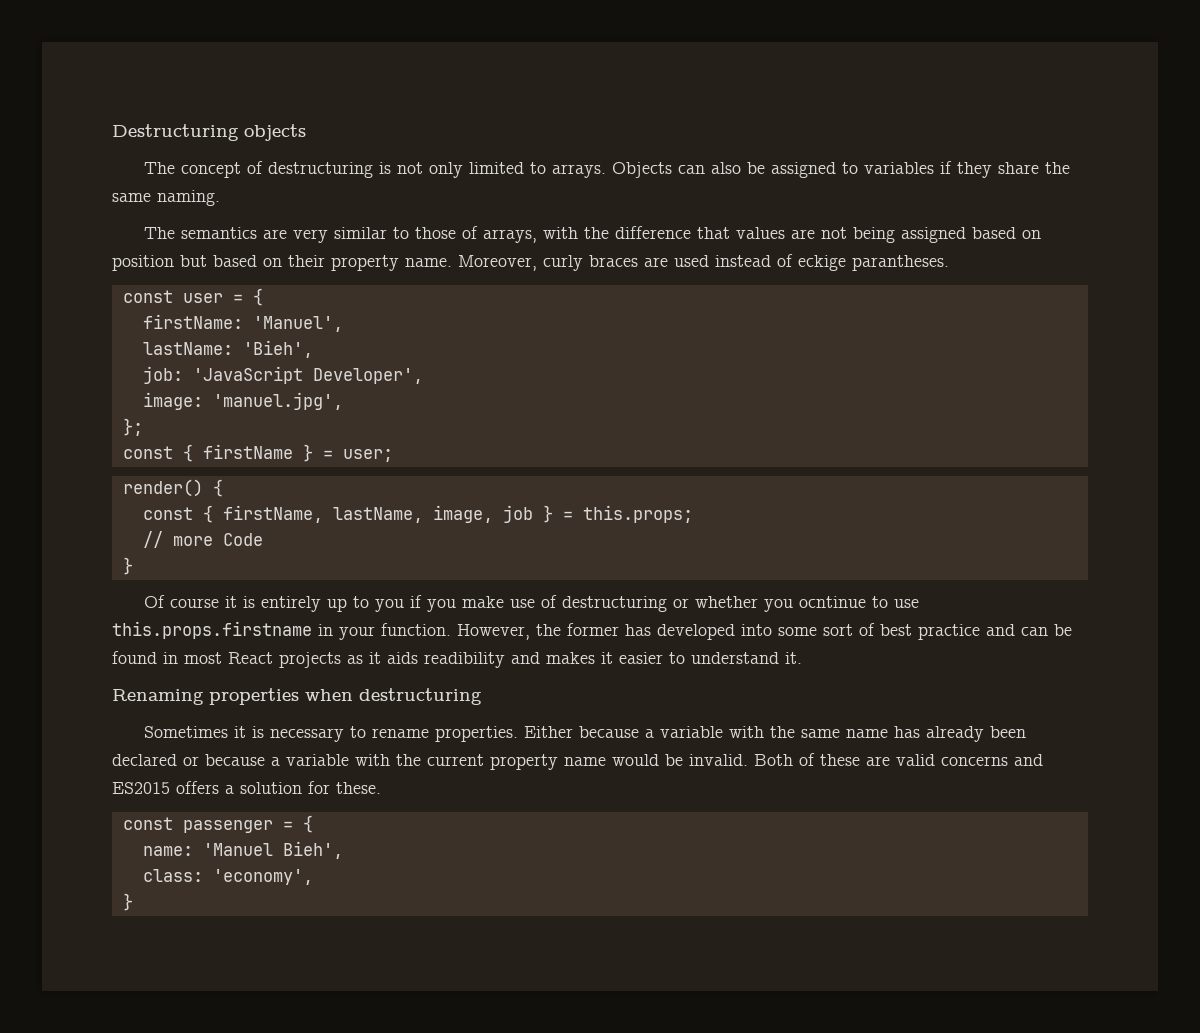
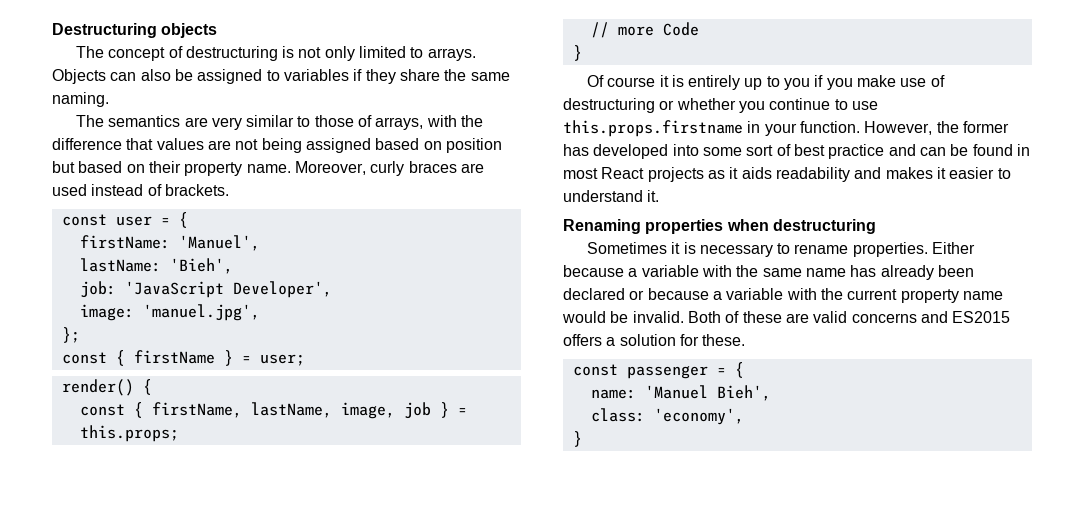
[798,255,949,271] eckige parantheses. -> [164,184,229,196] brackets.
[798,596,866,608] ocntinue -> [769,98,831,110] continue
[424,652,505,668] readibility -> [775,167,850,182] readability

